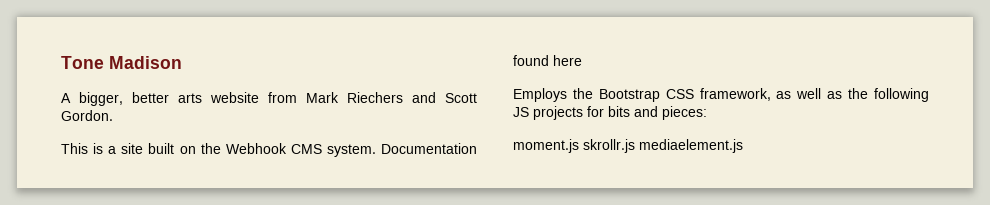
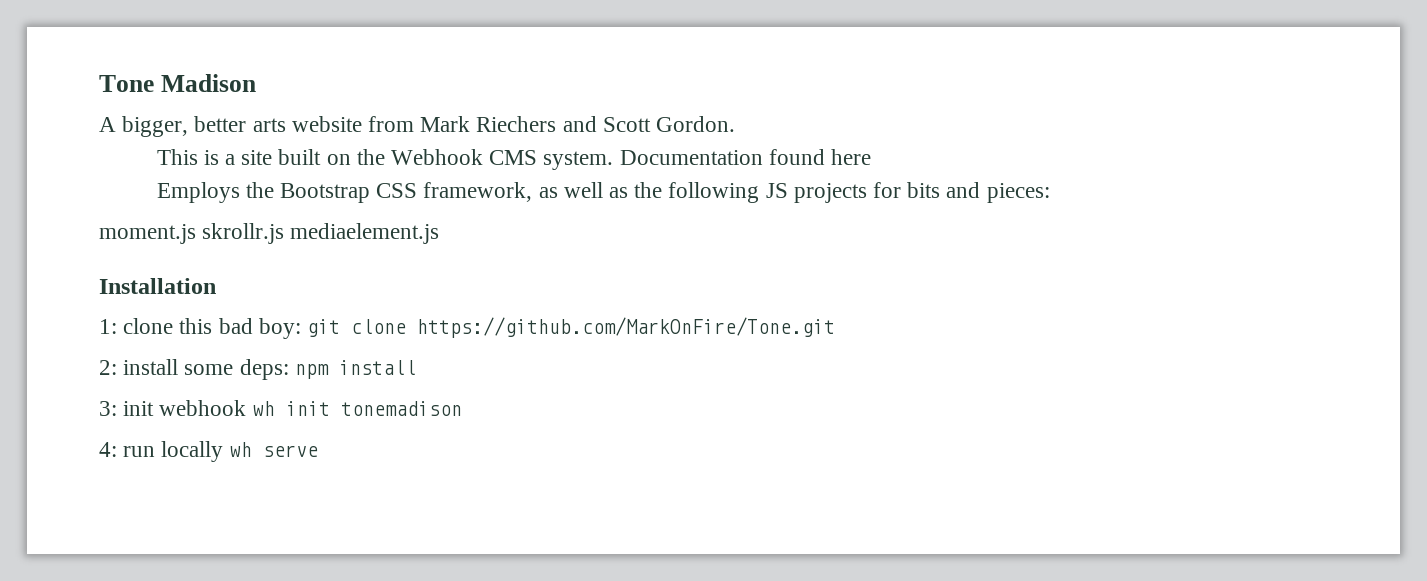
(743, 146) none -> [99,278,216,294] [99,317,836,339] [99,359,416,380] [99,400,462,416] [99,441,318,462] // Installation // 1: clone this bad boy: git clone https://github.com/MarkOnFire/Tone.git // 2: install some deps: npm install // 3: init webhook wh init tonemadison // 4: run locally wh serve

